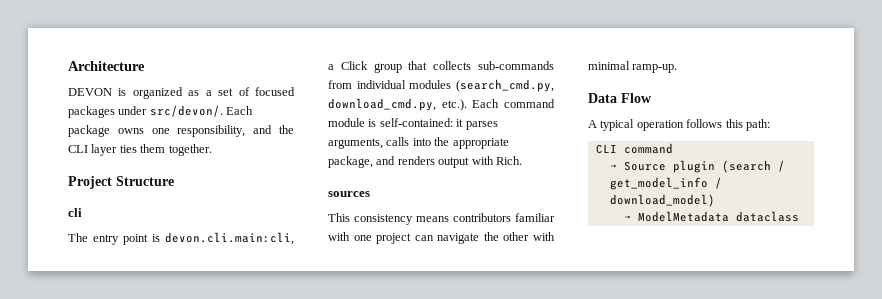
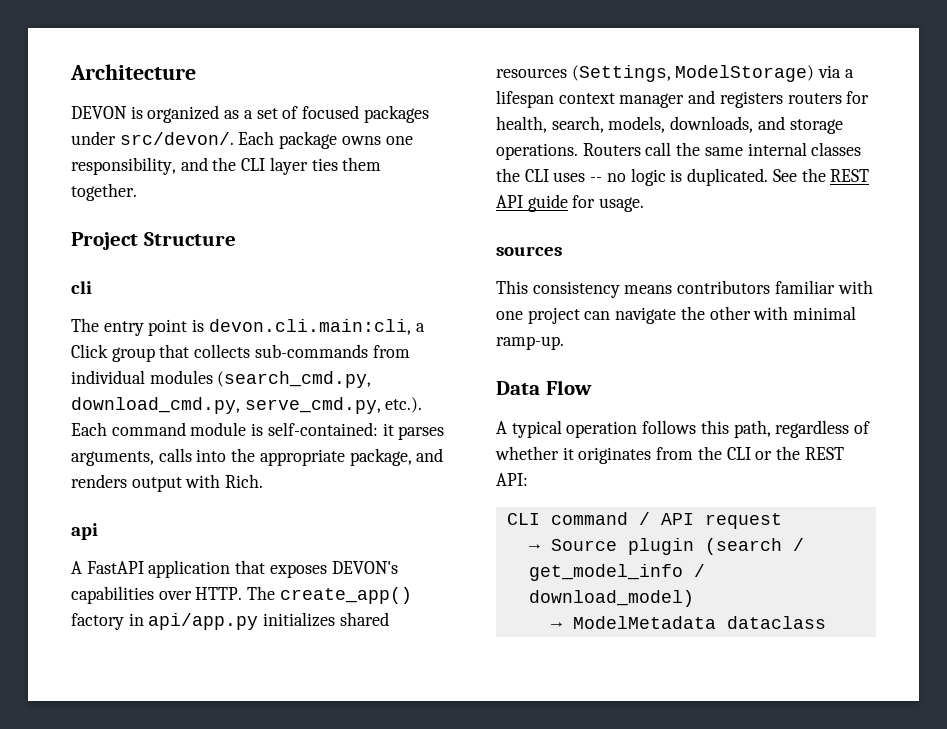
(436, 104) none -> [244,397,381,414] serve_cmd.py,
(522, 160) none -> [71,523,98,540] [71,560,398,578] [71,586,412,604] [71,612,389,630] [496,65,854,82] [496,90,870,108] [496,116,843,134] [496,142,862,160] [496,168,870,186] [496,194,645,212] // api // A FastAPI application that exposes DEVON's capabilities over HTTP. The create_app() factory in api/app.py initializes shared resources (Settings, ModelStorage) via a lifespan context manager and registers routers for health, search, models, downloads, and storage operations. Routers call the same internal classes the CLI uses -- no logic is duplicated. See the REST API guide for usage.
[745,119,770,131] path: -> [733,420,871,438] [495,446,844,464] [496,473,528,486] path, regardless of whether it originates from the CLI or the REST API:
(673, 148) none -> [638,512,782,529] / API request

